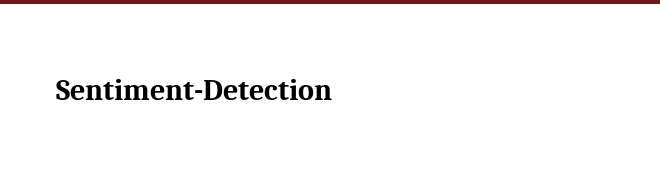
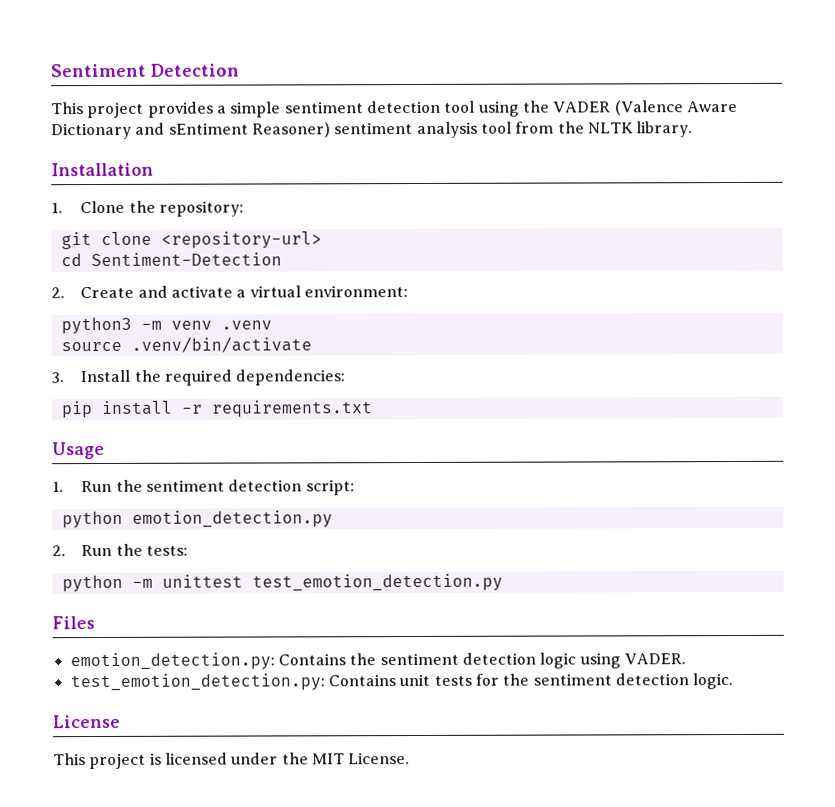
[56,79,332,100] Sentiment-Detection -> [50,63,239,78] [51,100,738,119] [51,121,694,140] [51,162,154,177] [51,200,245,217] [60,231,322,250] [60,252,282,267] [51,285,409,299] [60,316,272,335] [60,336,312,353] [51,369,346,386] [60,400,373,419] [52,441,105,460] [52,479,355,496] [61,510,333,529] [52,543,189,557] [61,573,503,593] [52,616,95,630] [69,652,686,671] [69,673,734,692] [52,714,121,729] [53,752,411,770] Sentiment Detection // This project provides a simple sentiment detection tool using the VADER (Valence Aware Dictionary and sEntiment Reasoner) sentiment analysis tool from the NLTK library. // Installation // 1. Clone the repository: // git clone <repository-url> // cd Sentiment-Detection // 2. Create and activate a virtual environment: // python3 -m venv .venv // source .venv/bin/activate // 3. Install the required dependencies: // pip install -r requirements.txt // Usage // 1. Run the sentiment detection script: // python emotion_detection.py // 2. Run the tests: // python -m unittest test_emotion_detection.py // Files // emotion_detection.py: Contains the sentiment detection logic using VADER. // test_emotion_detection.py: Contains unit tests for the sentiment detection logic. // License // This project is licensed under the MIT License.

